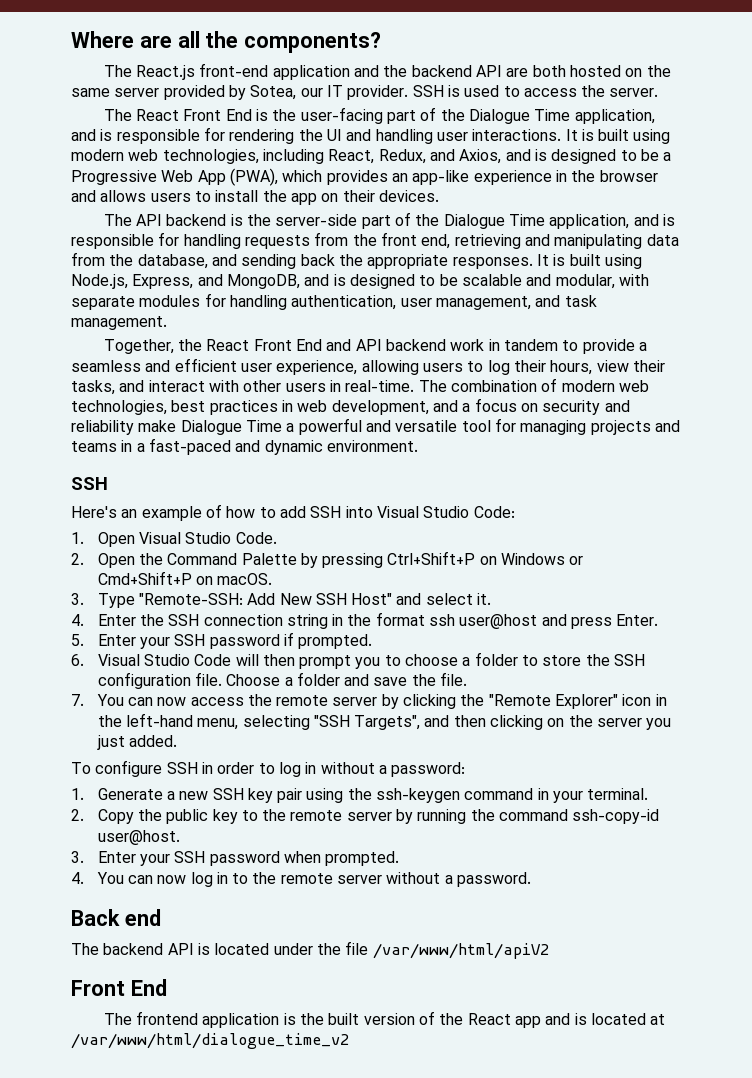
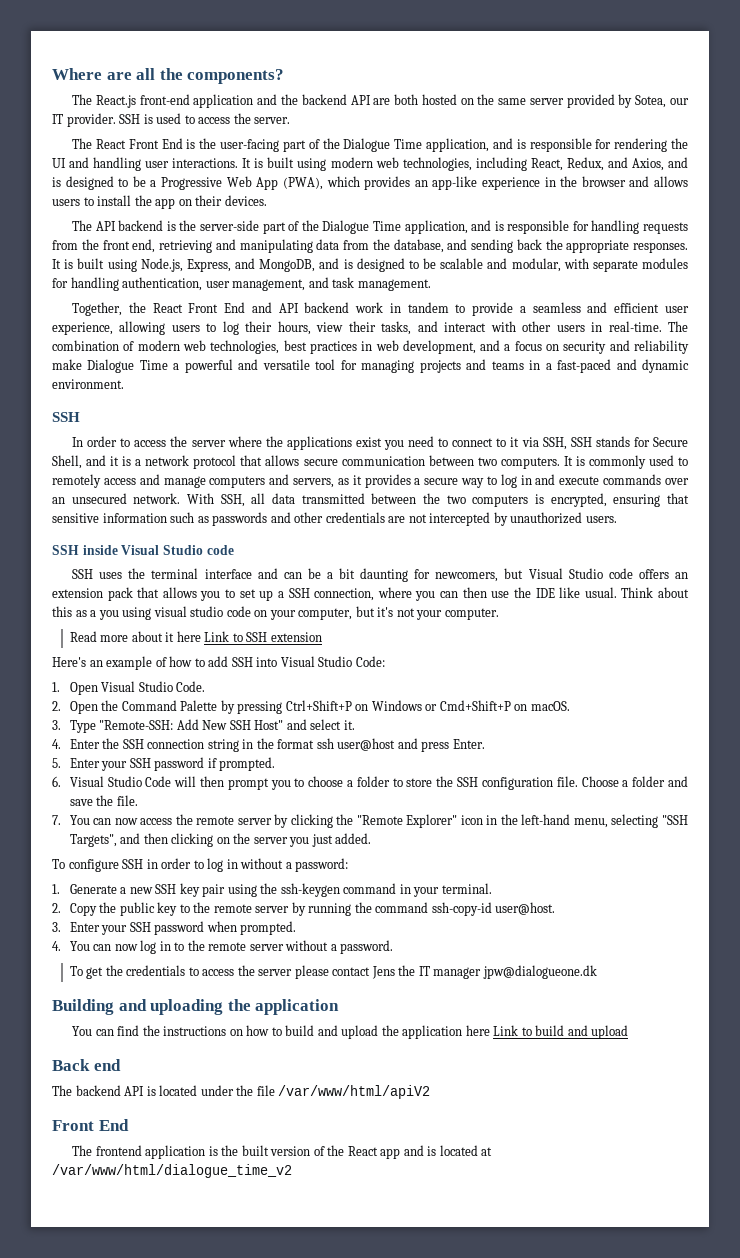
(108, 483) none -> [72,436,688,450] [52,455,688,469] [52,474,690,488] [52,493,689,507] [52,512,617,526] [52,545,234,555] [72,568,688,582] [52,587,689,601] [52,606,499,620] [69,631,322,642] // In order to access the server where the applications exist you need to connect to it via SSH, SSH stands for Secure Shell, and it is a network protocol that allows secure communication between two computers. It is commonly used to remotely access and manage computers and servers, as it provides a secure way to log in and execute commands over an unsecured network. With SSH, all data transmitted between the two computers is encrypted, ensuring that sensitive information such as passwords and other credentials are not intercepted by unauthorized users. // SSH inside Visual Studio code // SSH uses the terminal interface and can be a bit daunting for newcomers, but Visual Studio code offers an extension pack that allows you to set up a SSH connection, where you can then use the IDE like usual. Think about this as a you using visual studio code on your computer, but it's not your computer. // Read more about it here Link to SSH extension
(532, 879) none -> [69,965,597,979] [52,999,340,1015] [72,1025,629,1039] // To get the credentials to access the server please contact Jens the IT manager jpw@dialogueone.dk // Building and uploading the application // You can find the instructions on how to build and upload the application here Link to build and upload

